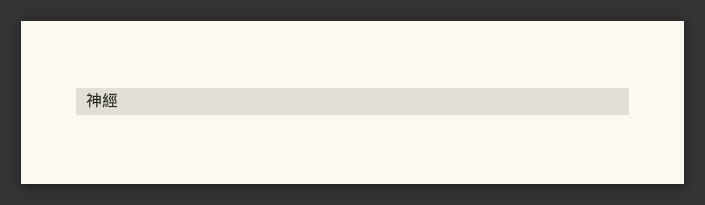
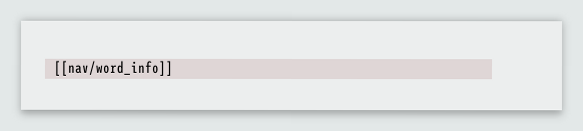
[85,92,118,108] 神經 -> [53,60,175,76] [[nav/word_info]]

